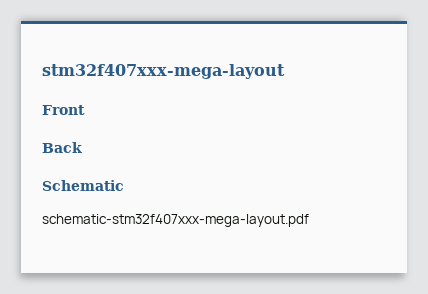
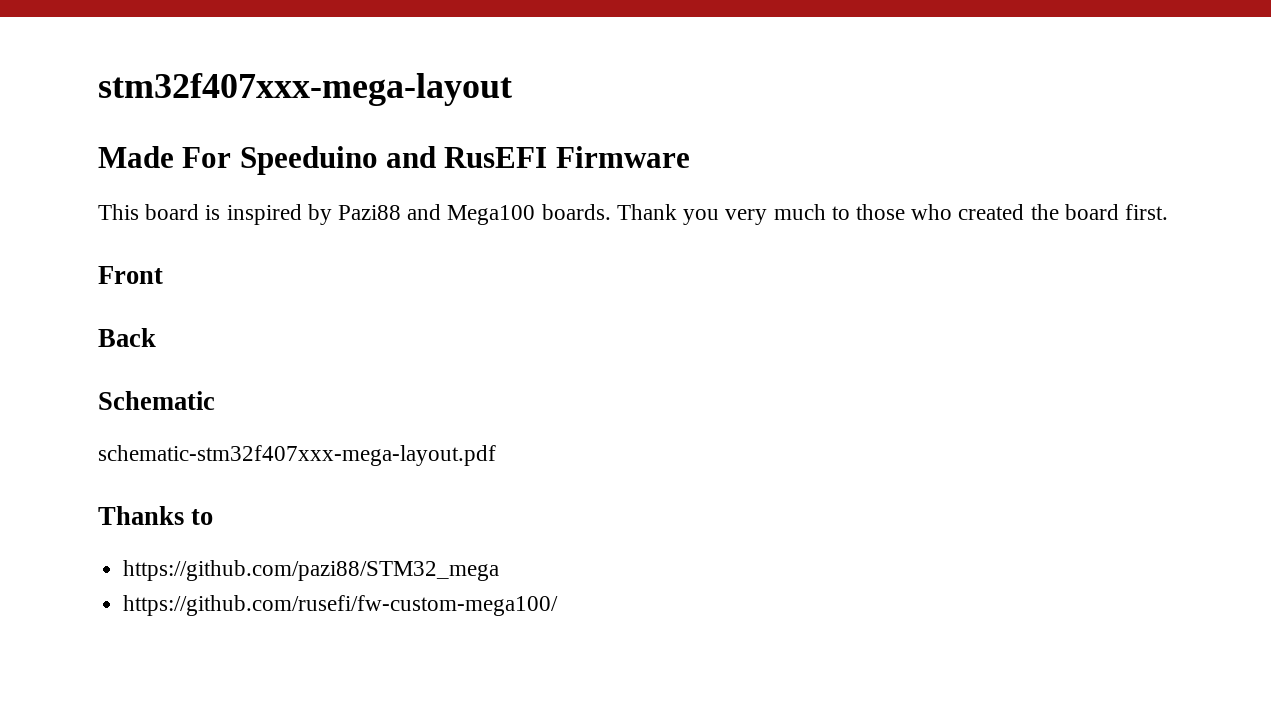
(285, 71) none -> [98,146,690,175] [98,204,1168,225] // Made For Speeduino and RusEFI Firmware // This board is inspired by Pazi88 and Mega100 boards. Thank you very much to those who created the board first.
(309, 220) none -> [98,506,214,525] [123,560,500,581] [123,595,559,616] // Thanks to // https://github.com/pazi88/STM32_mega // https://github.com/rusefi/fw-custom-mega100/

